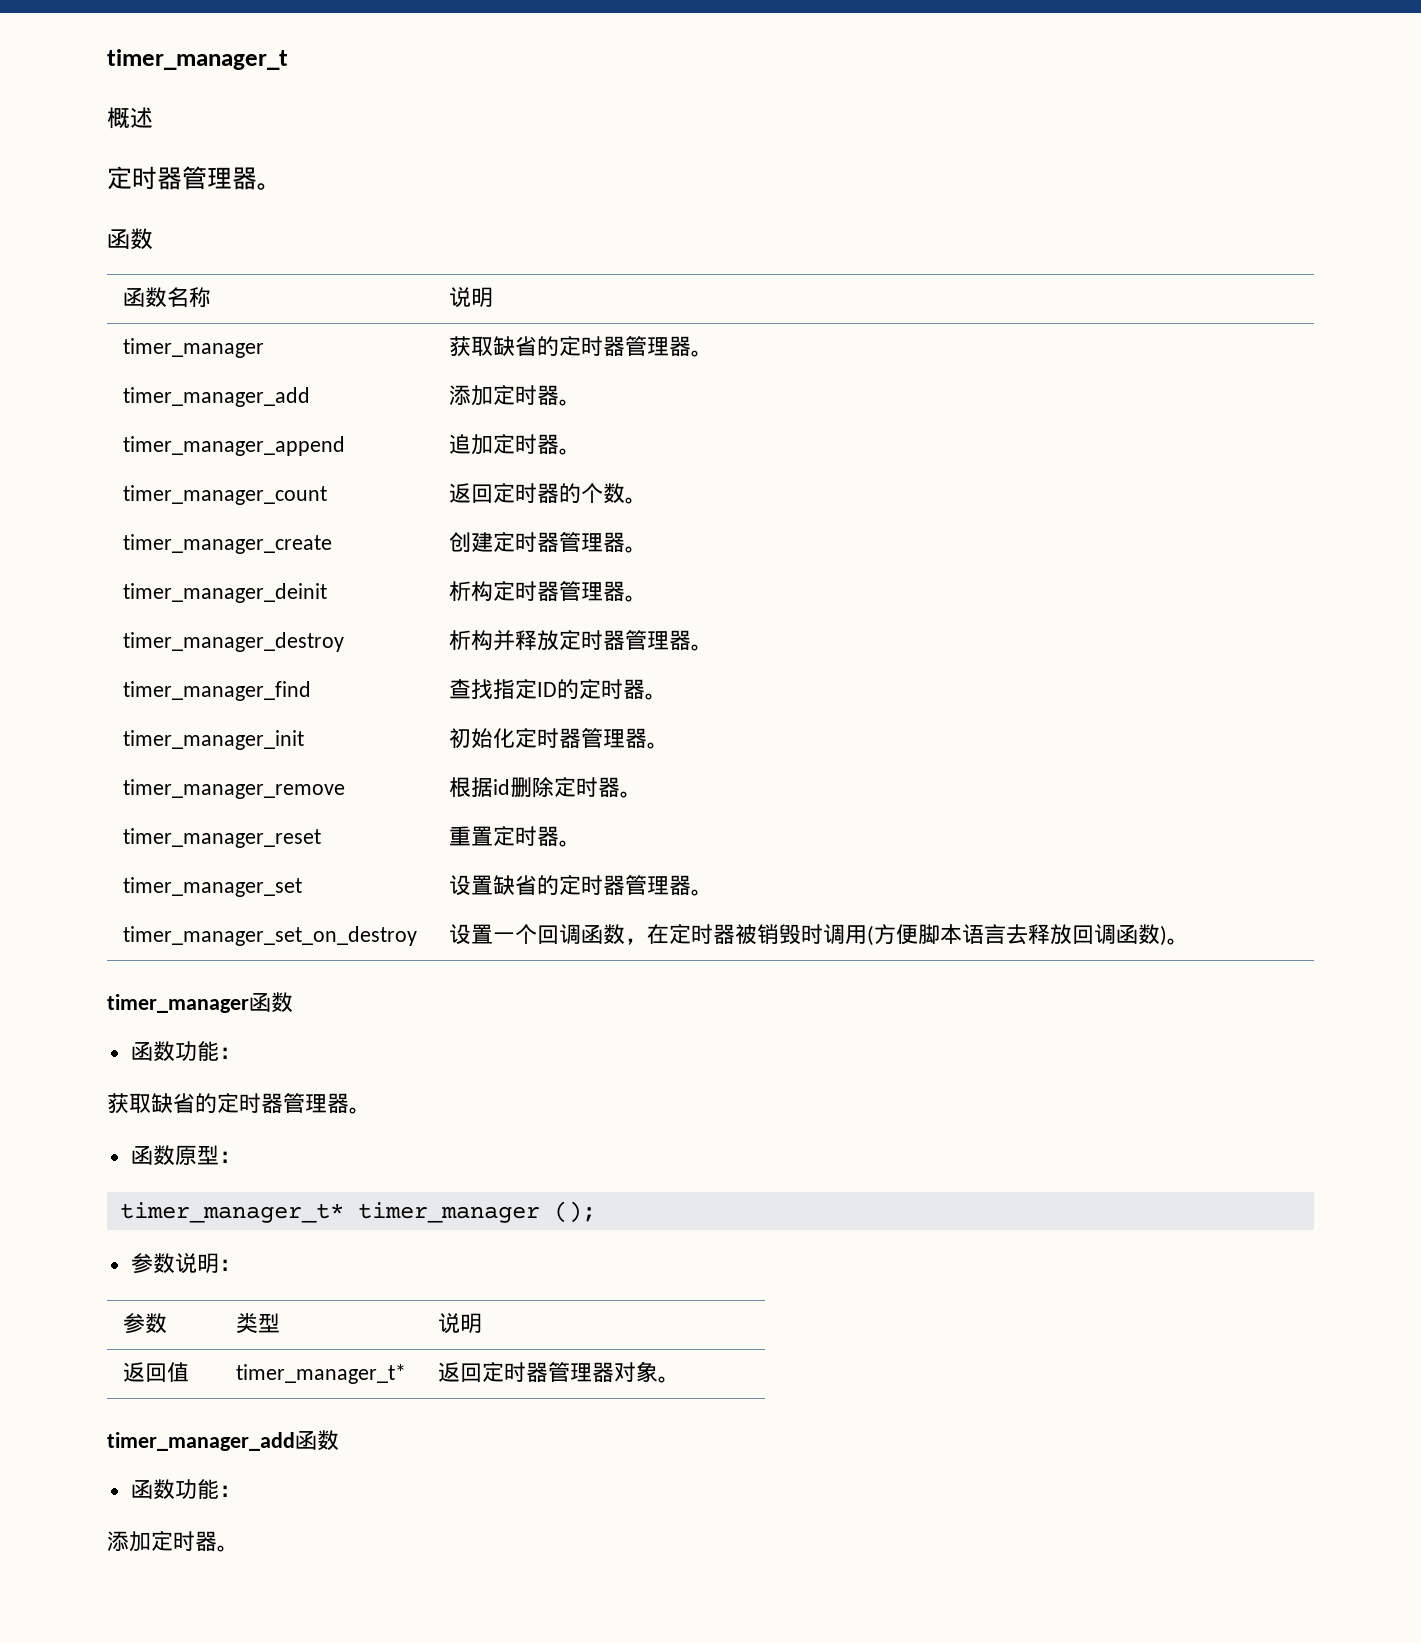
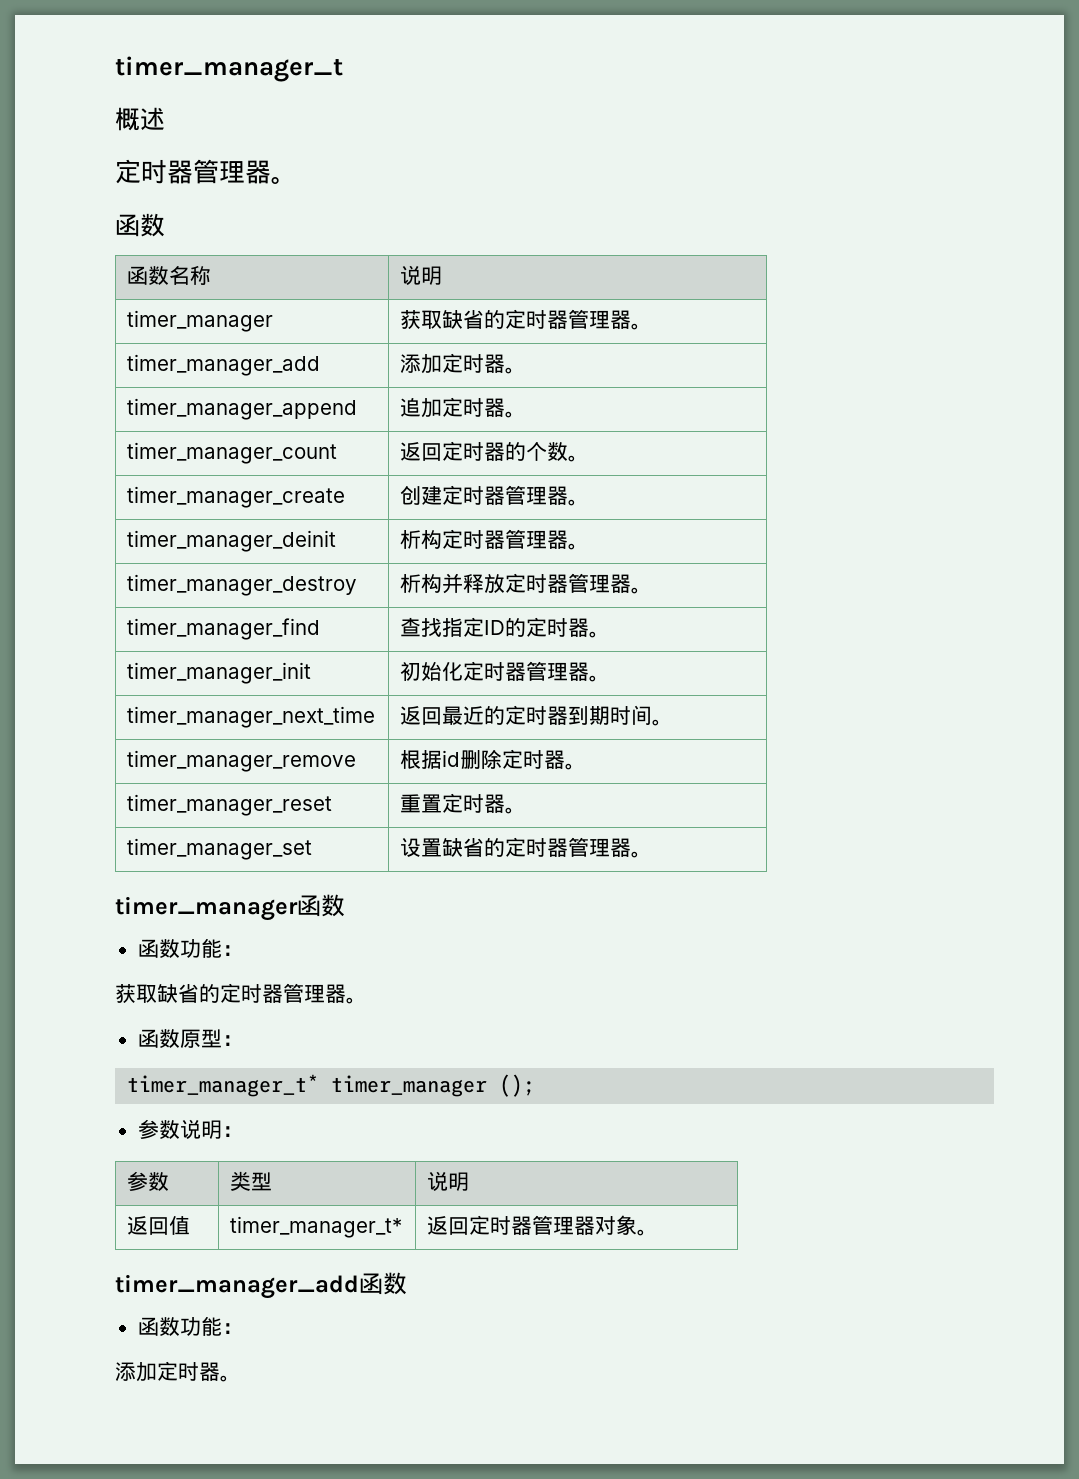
(669, 745) none -> [127,706,376,728] [400,705,674,726] // timer_manager_next_time | 返回最近的定时器到期时间。
[122,926,417,946] [448,924,1189,946] // timer_manager_set_on_destroy | 设置一个回调函数，在定时器被销毁时调用(方便脚本语言去释放回调函数)。 -> (653, 854) none

